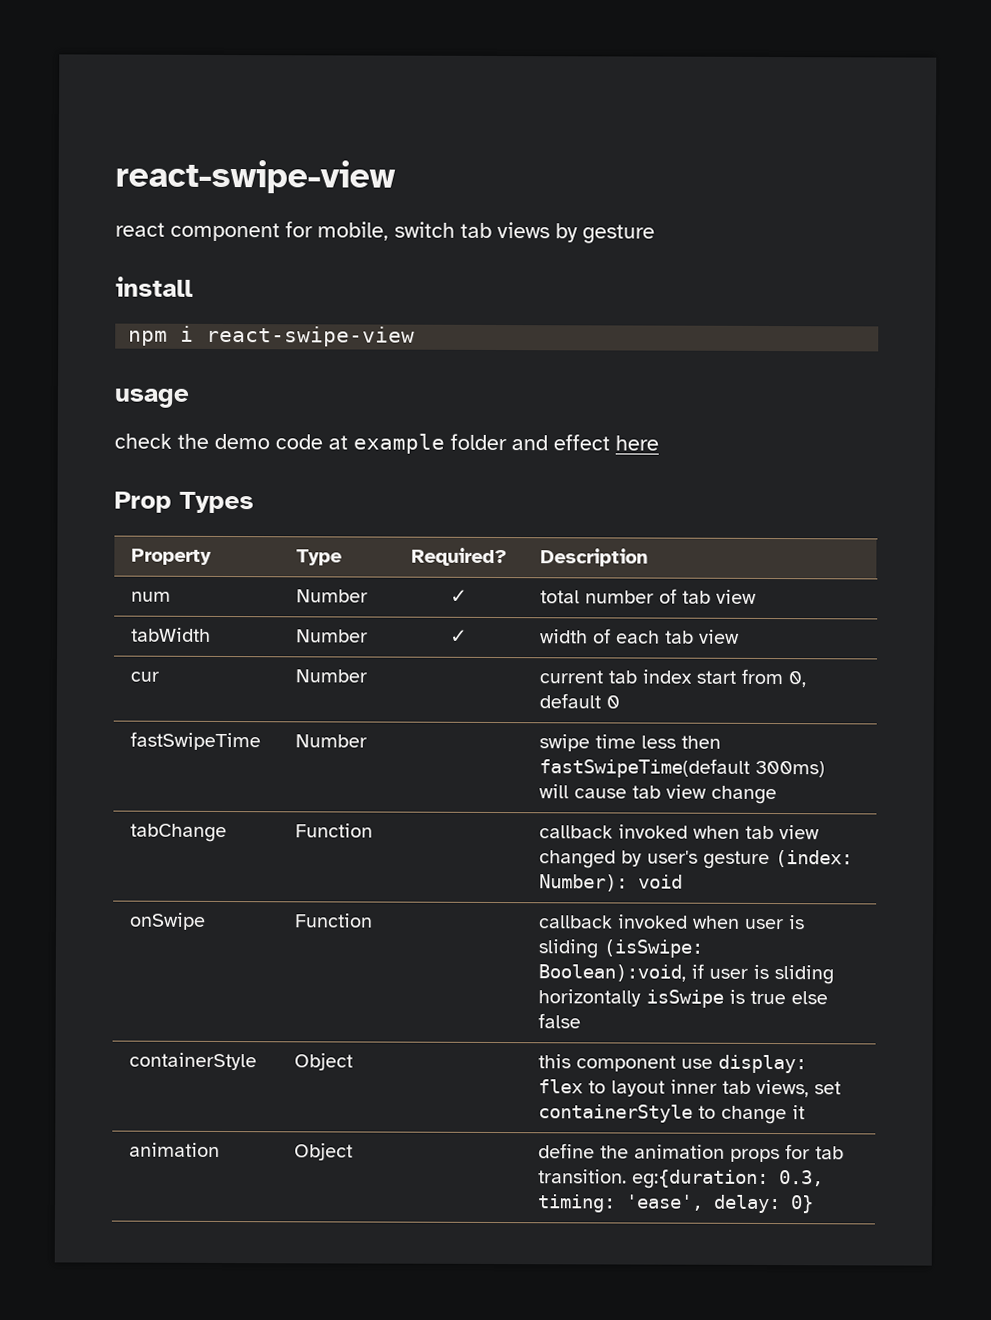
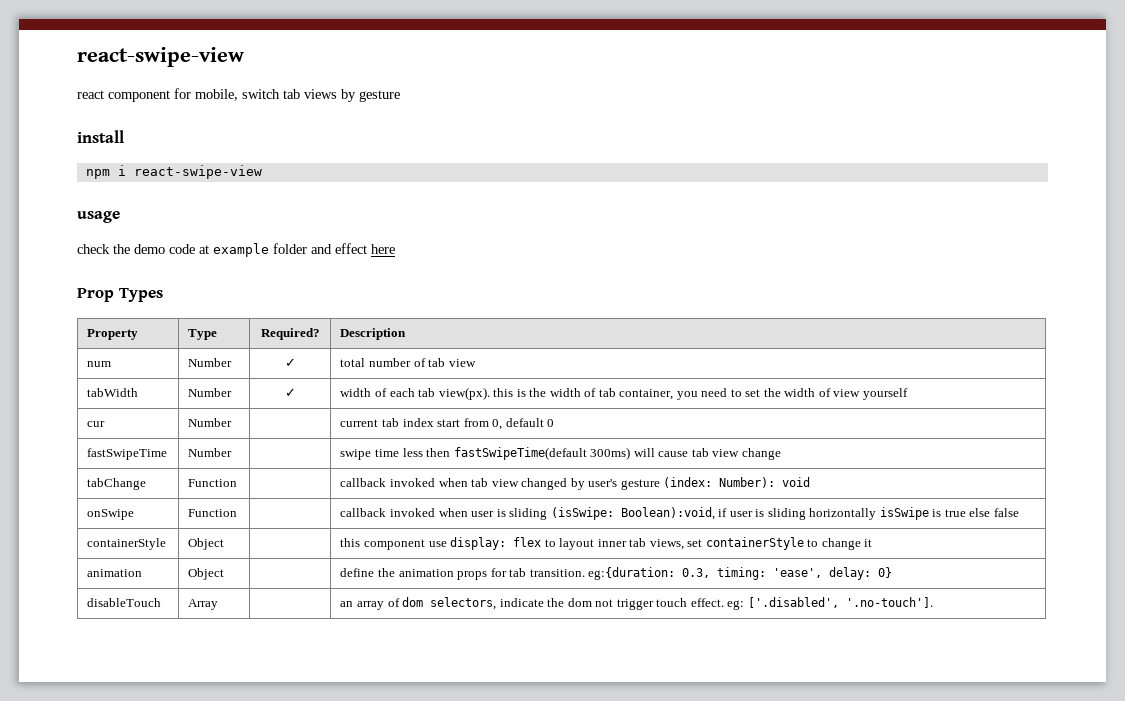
[699,629,741,644] view -> [438,387,908,400] view(px). this is the width of tab container, you need to set the width of view yourself
(815, 1204) none -> [87,598,162,607] [188,599,219,610] [340,597,933,610] // disableTouch | Array | | an array of dom selectors, indicate the dom not trigger touch effect. eg: ['.disabled', '.no-touch'].

